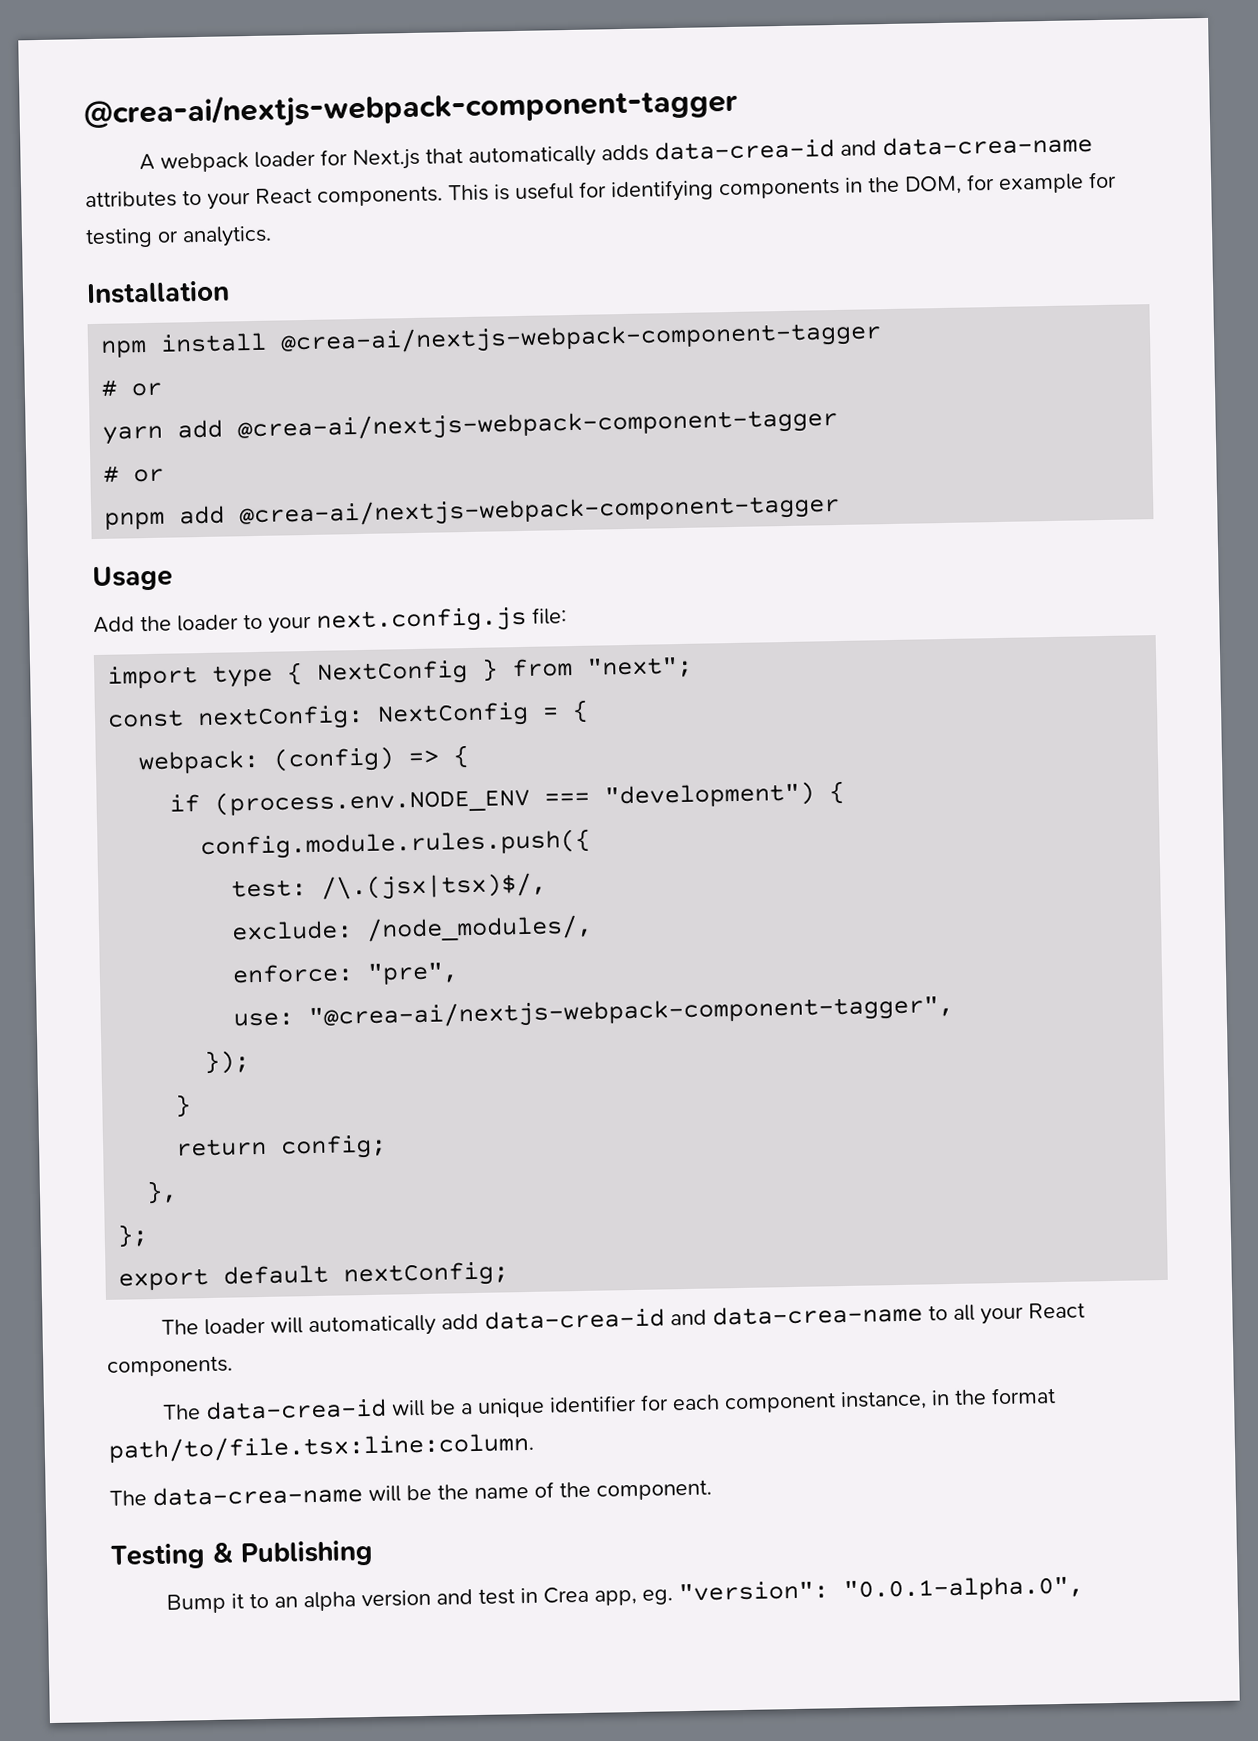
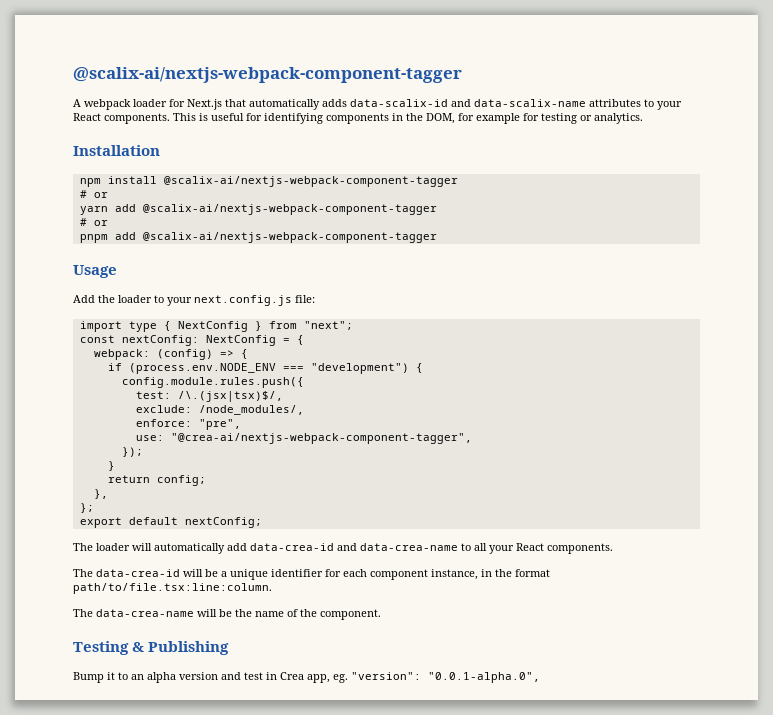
[83,85,738,131] @crea-ai/nextjs-webpack-component-tagger -> [73,67,462,83] @scalix-ai/nextjs-webpack-component-tagger
[654,134,1094,161] data-crea-id and data-crea-name -> [350,99,586,107] data-scalix-id and data-scalix-name
[280,320,883,356] @crea-ai/nextjs-webpack-component-tagger -> [163,176,458,187] @scalix-ai/nextjs-webpack-component-tagger
[237,406,839,443] @crea-ai/nextjs-webpack-component-tagger -> [142,204,437,215] @scalix-ai/nextjs-webpack-component-tagger
[239,492,841,529] @crea-ai/nextjs-webpack-component-tagger -> [142,232,437,243] @scalix-ai/nextjs-webpack-component-tagger

